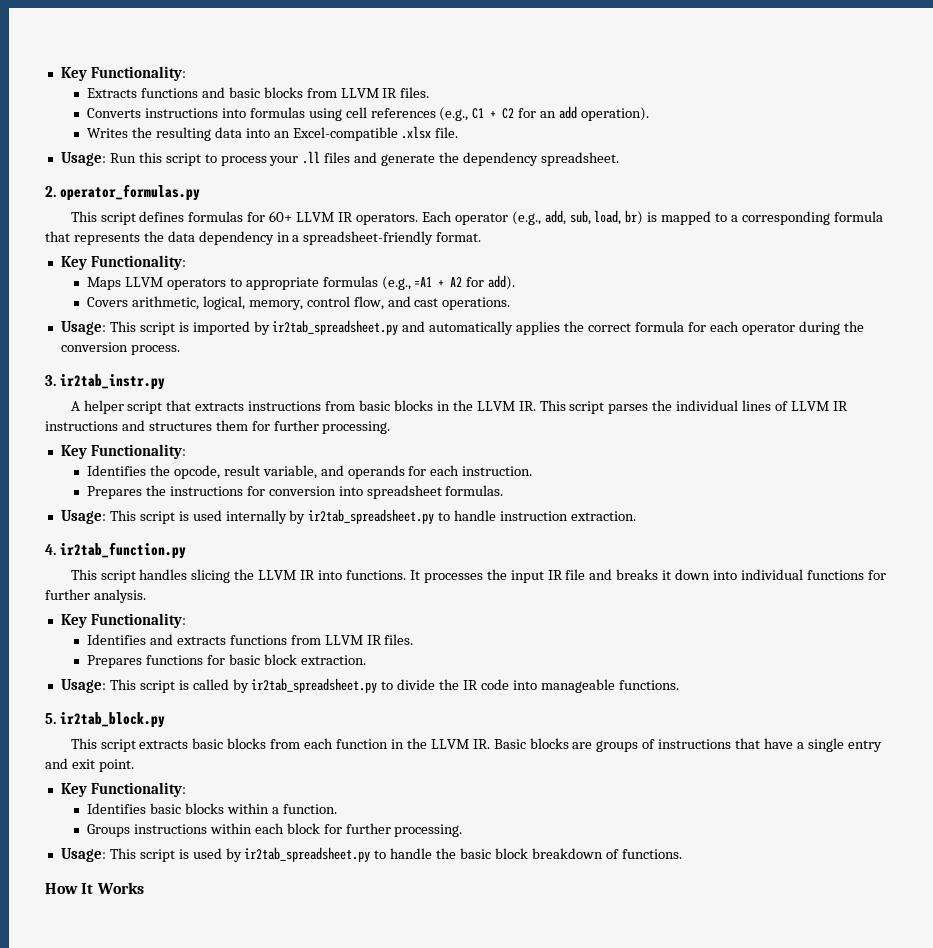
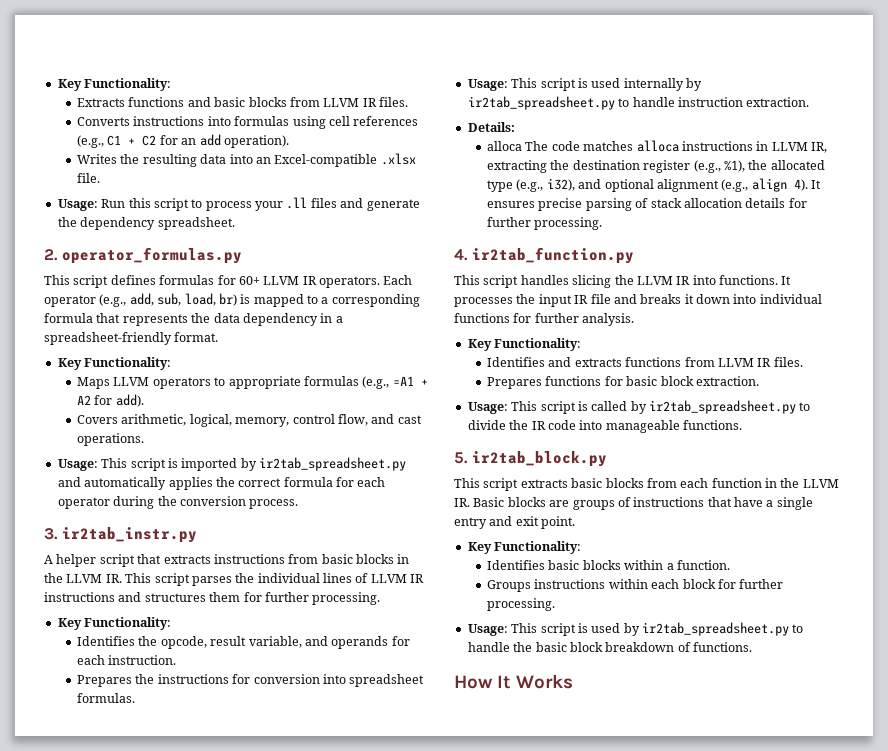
(637, 516) none -> [467,122,515,132] [487,140,828,153] [487,160,825,173] [487,178,822,192] [487,198,807,211] [487,217,603,230] // Details: // alloca The code matches alloca instructions in LLVM IR, extracting the destination register (e.g., %1), the allocated type (e.g., i32), and optional alignment (e.g., align 4). It ensures precise parsing of stack allocation details for further processing.

